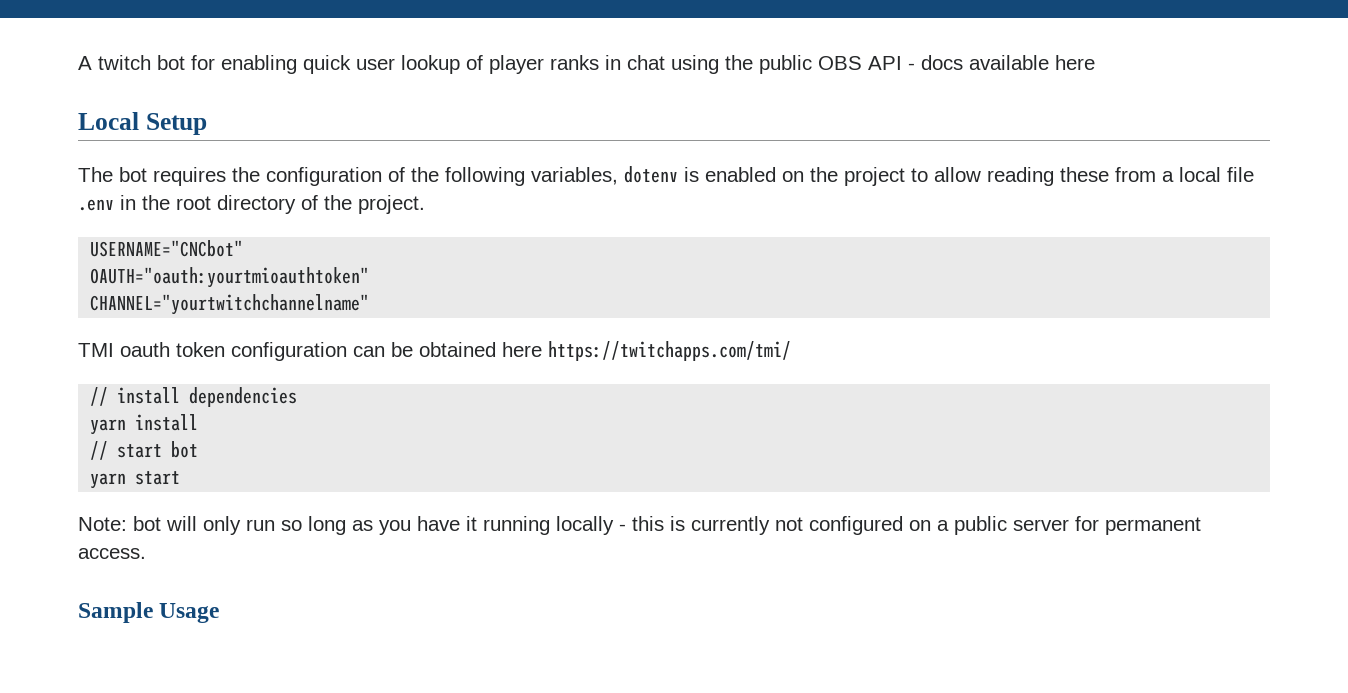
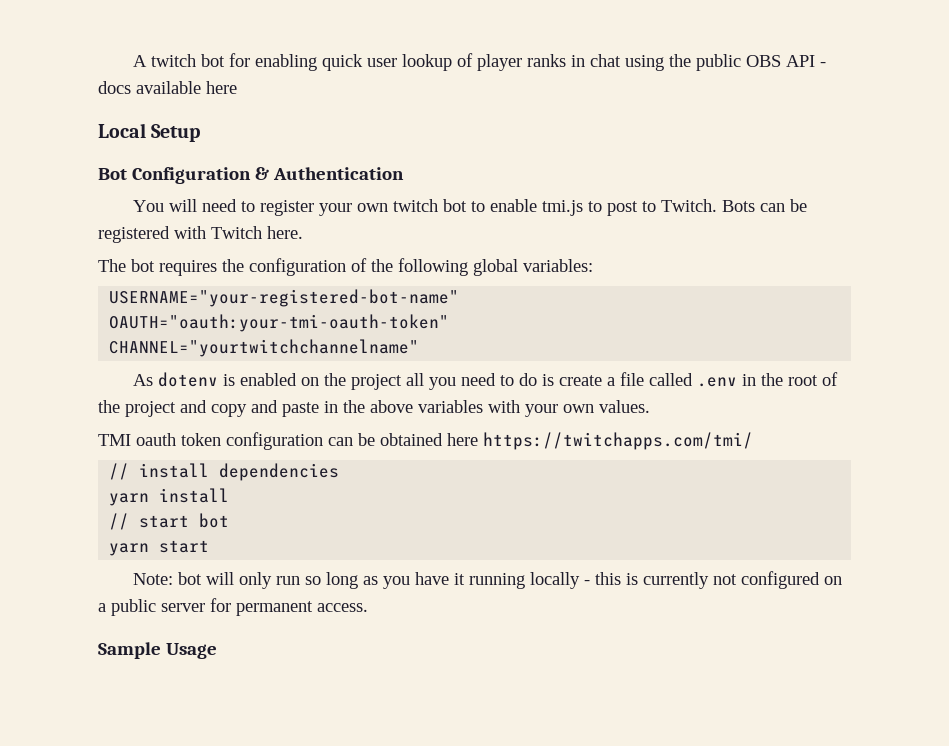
(207, 124) none -> [98,167,404,184] [133,199,808,216] [98,226,303,243] // Bot Configuration & Authentication // You will need to register your own twitch bot to enable tmi.js to post to Twitch. Bots can be registered with Twitch here.
[531,167,618,185] variables, -> [473,259,593,276] [109,289,460,307] [109,314,450,332] [109,339,420,357] [133,374,154,386] global variables: // USERNAME="your-registered-bot-name" // OAUTH="oauth:your-tmi-oauth-token" // CHANNEL="yourtwitchchannelname" // As
[911,167,1254,186] to allow reading these from a local file -> [406,372,694,390] all you need to do is create a file called
[217,195,425,214] [90,240,244,257] [90,267,370,288] [90,294,370,315] directory of the project. // USERNAME="CNCbot" // OAUTH="oauth:yourtmioauthtoken" // CHANNEL="yourtwitchchannelname" -> [822,372,839,386] [98,400,650,417] of the project and copy and paste in the above variables with your own values.

